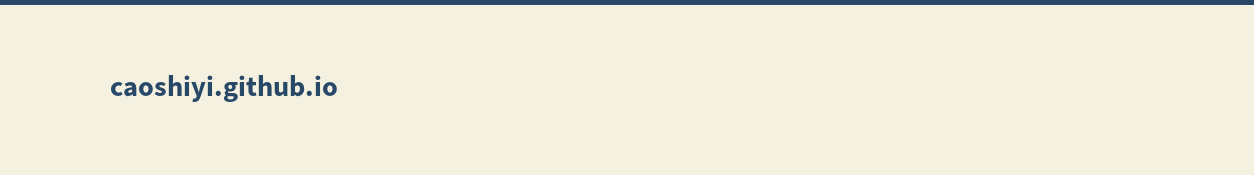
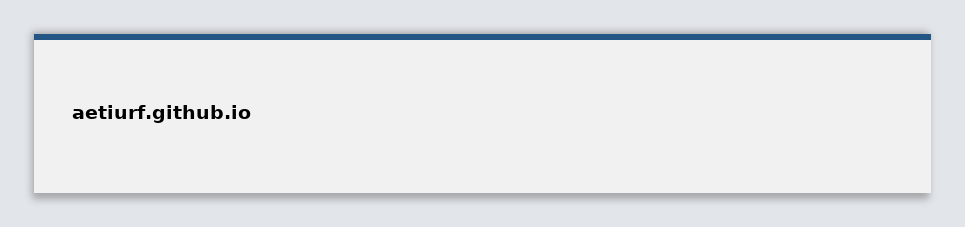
[110,75,338,102] caoshiyi.github.io -> [72,105,251,123] aetiurf.github.io

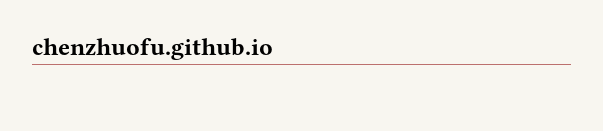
[72,105,251,123] aetiurf.github.io -> [32,38,273,60] chenzhuofu.github.io

